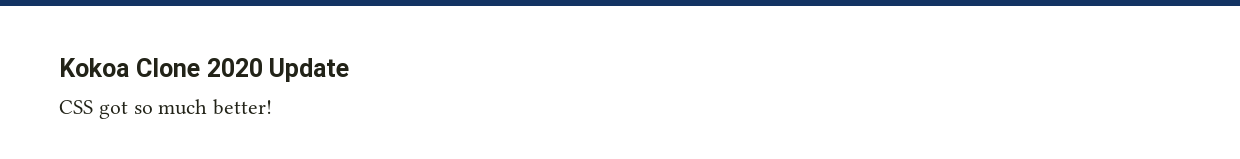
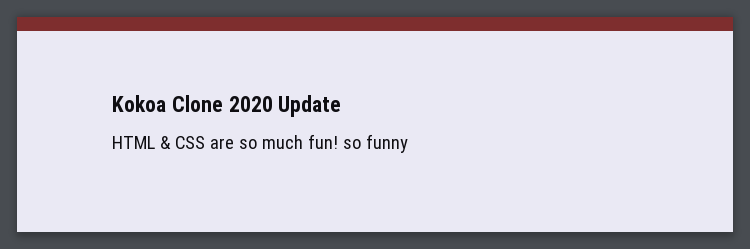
[59,99,273,119] CSS got so much better! -> [112,134,408,153] HTML & CSS are so much fun! so funny

